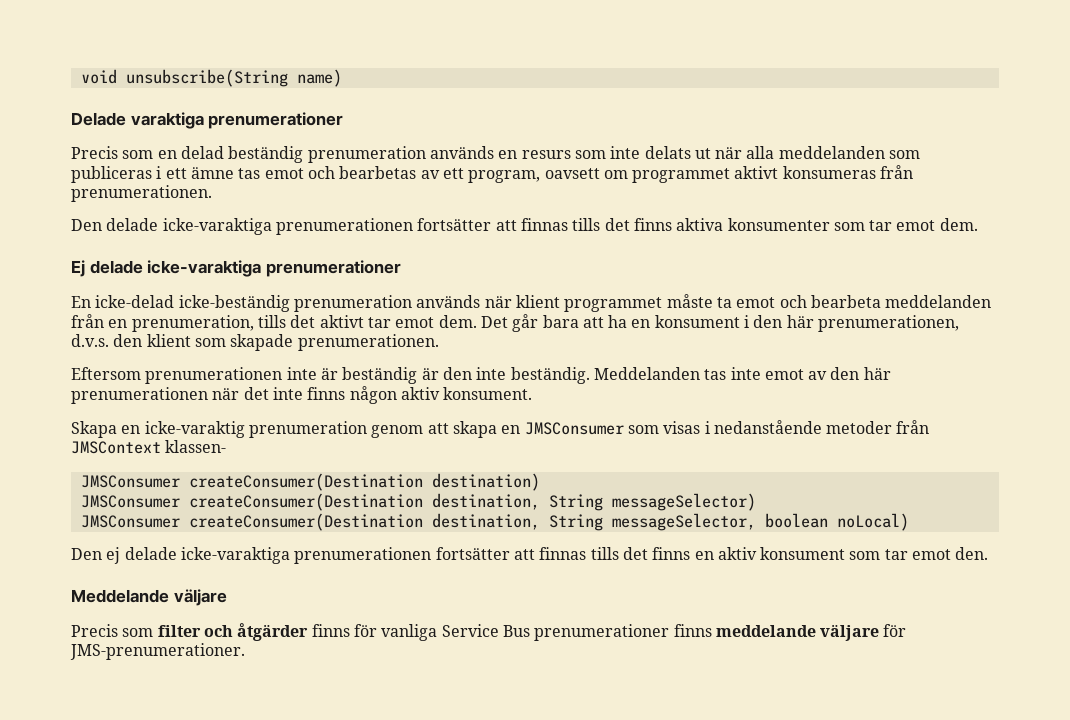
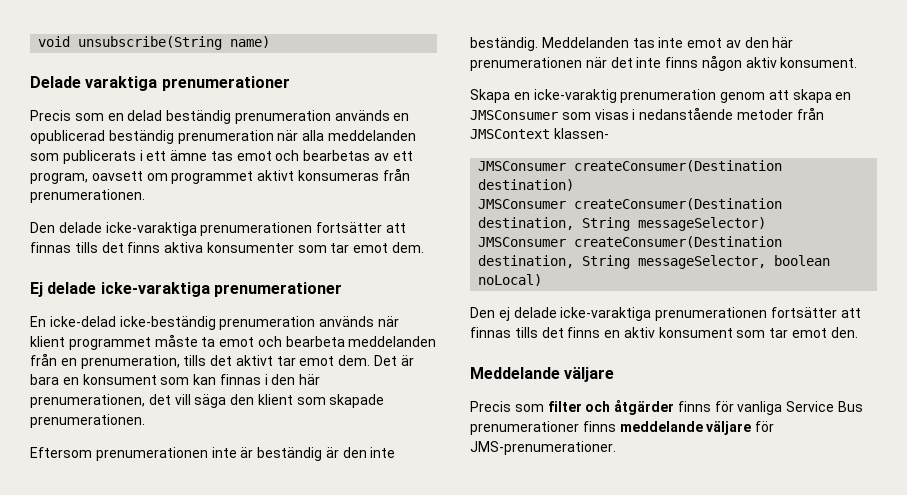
[521,146,711,159] resurs som inte delats ut -> [30,130,274,144] opublicerad beständig prenumeration
[71,166,152,183] publiceras -> [62,150,136,164] publicerats
[512,314,740,332] går bara att ha en konsument -> [400,355,414,366] [30,374,261,385] är bara en konsument som kan finnas
[71,334,109,347] d.v.s. -> [148,394,227,408] det vill säga

